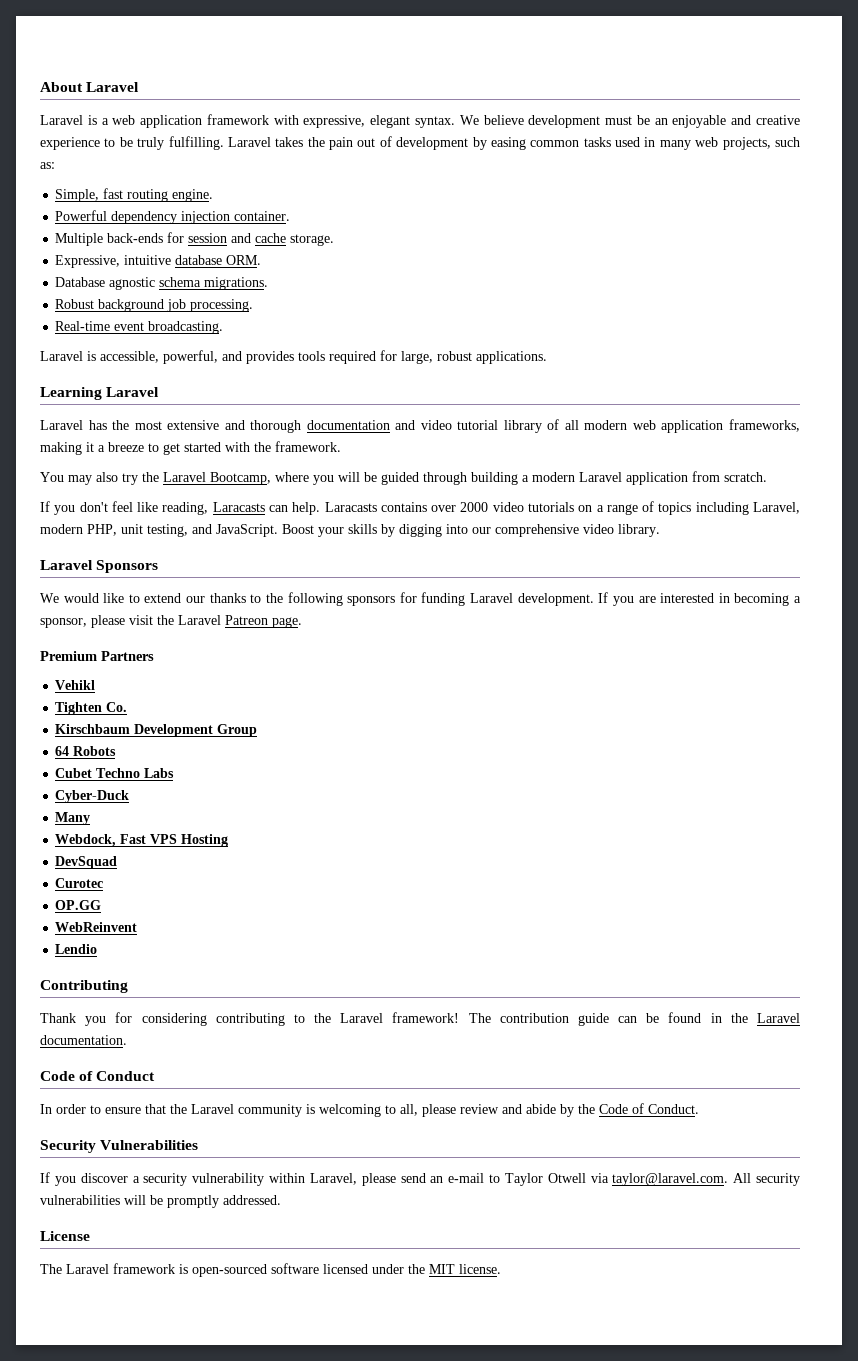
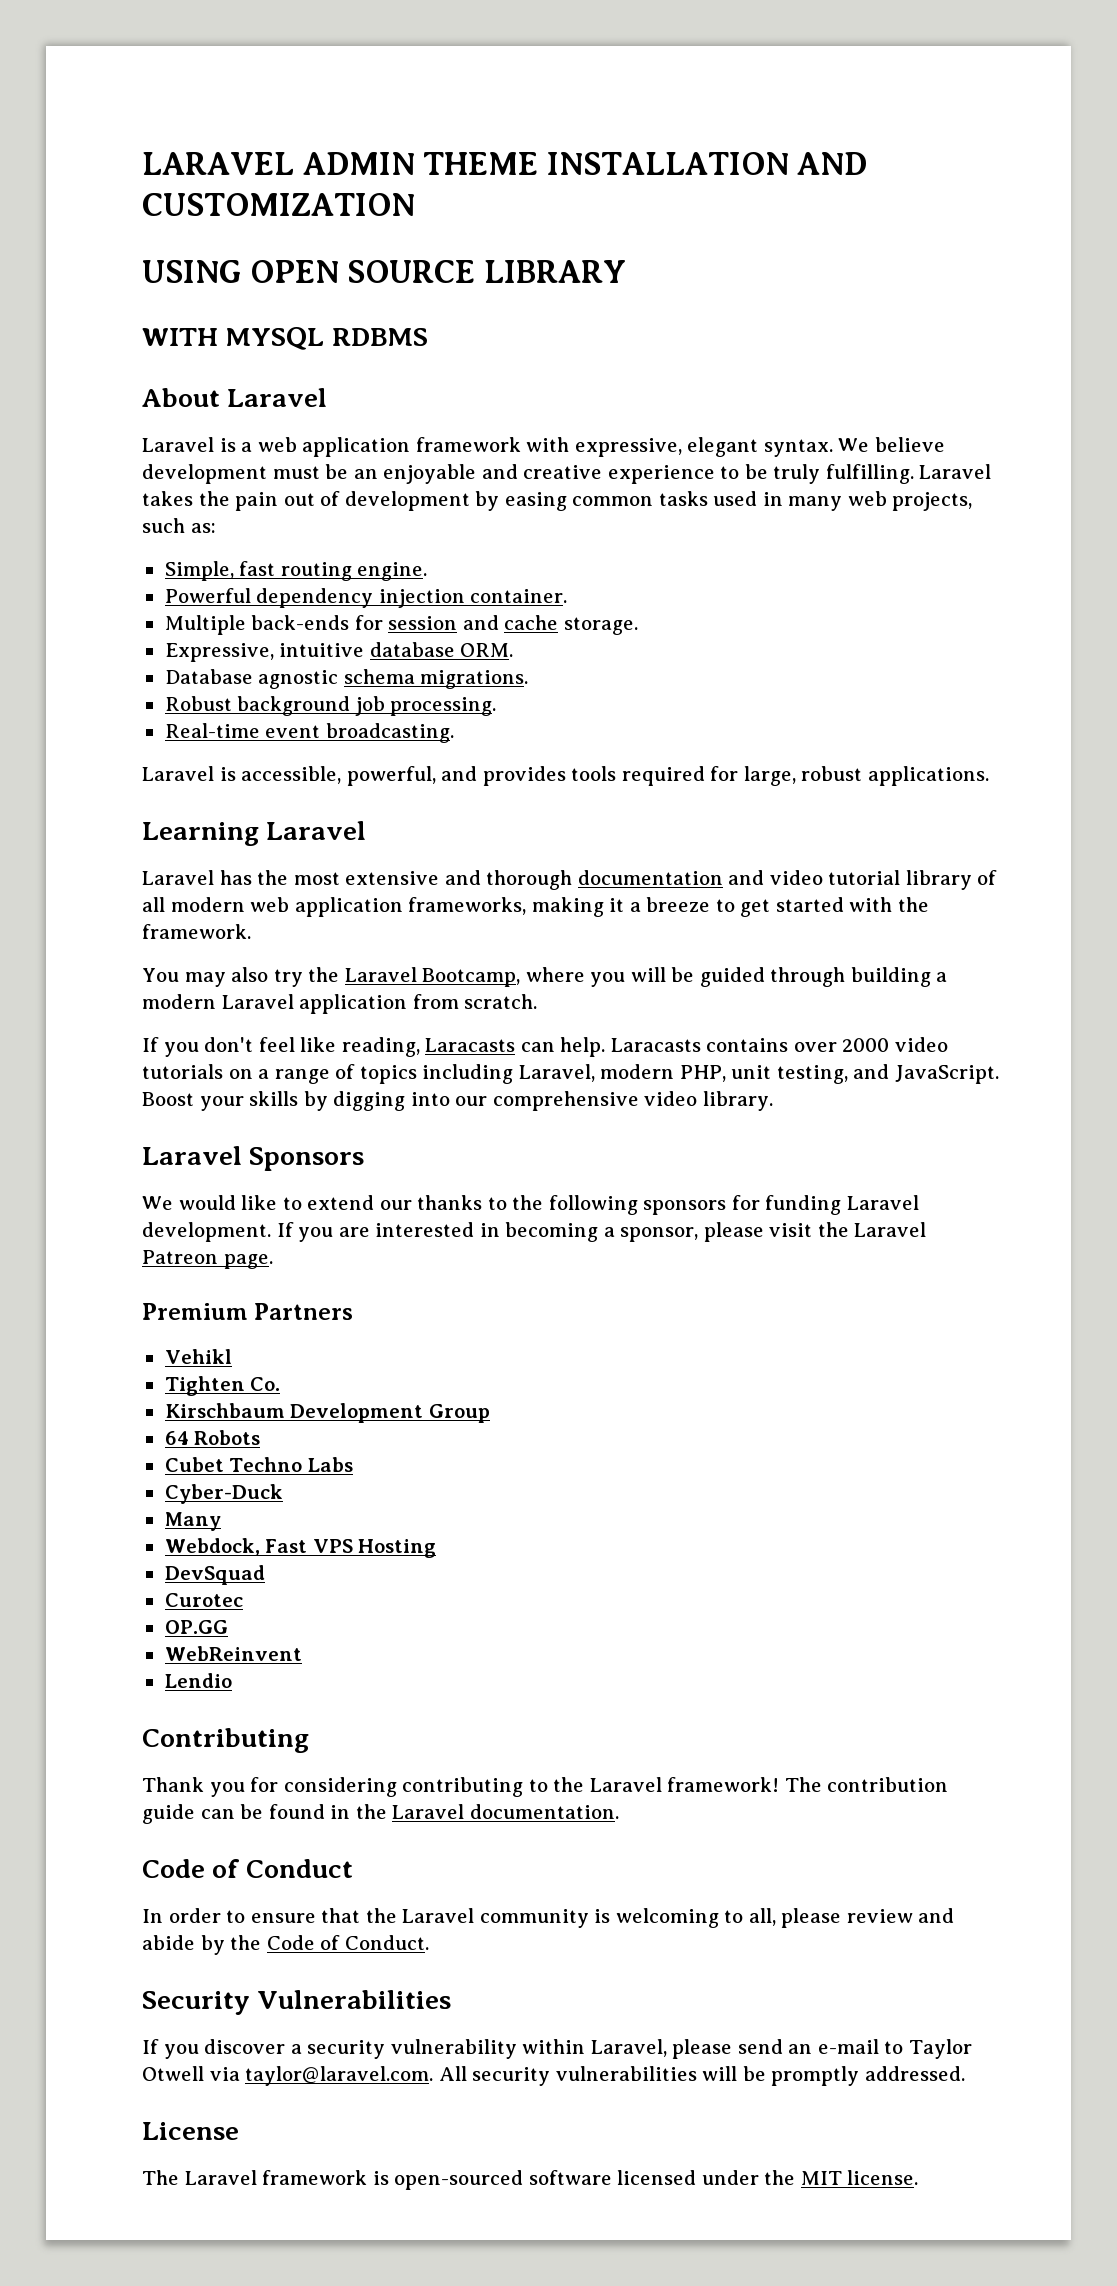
(40, 87) none -> [142,152,868,175] [142,193,415,216] [142,260,626,283] [142,327,428,350] LARAVEL ADMIN THEME INSTALLATION AND CUSTOMIZATION // USING OPEN SOURCE LIBRARY // WITH MYSQL RDBMS //

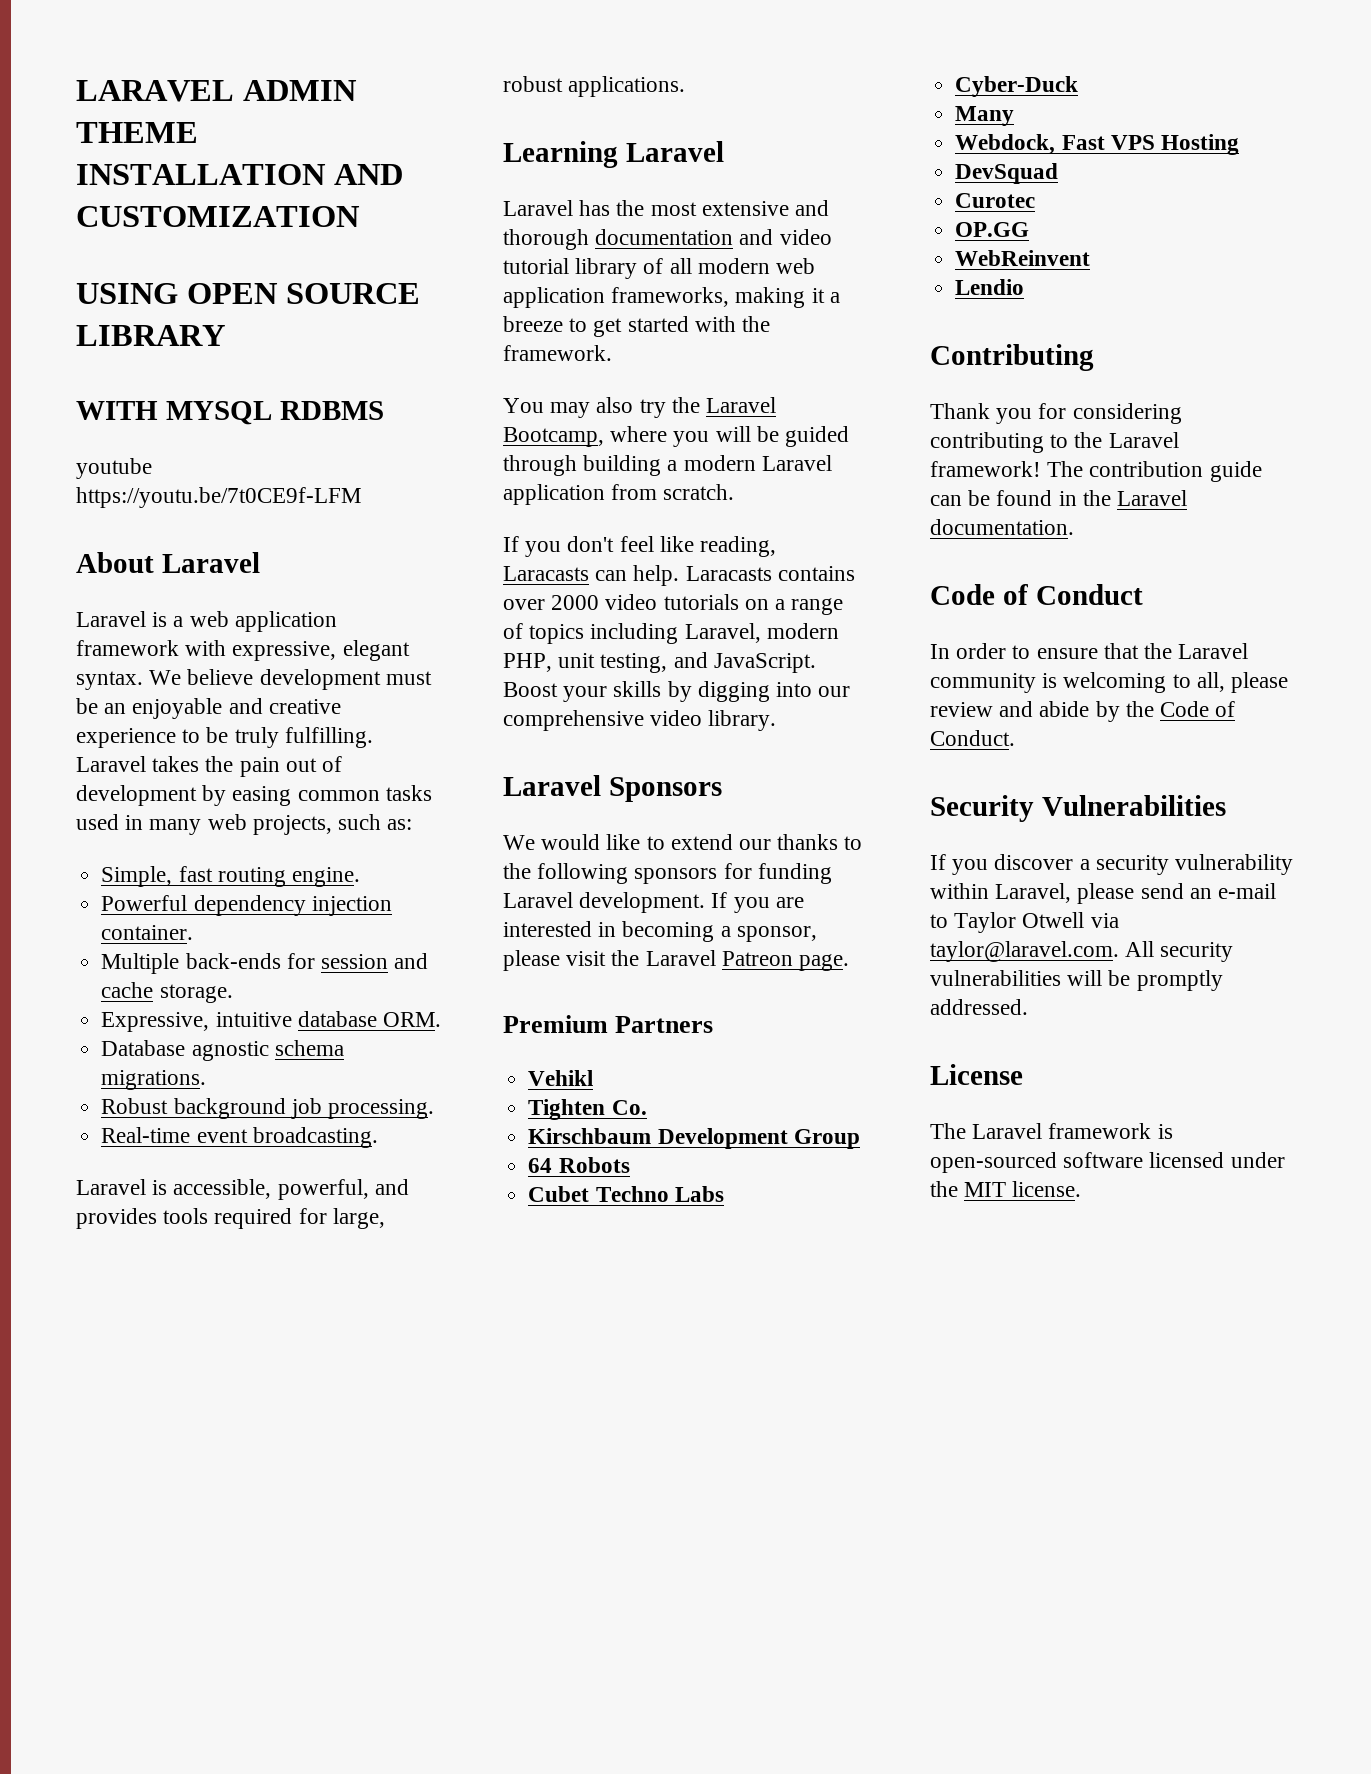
(428, 337) none -> [76,458,152,479] [76,487,361,508] // youtube https://youtu.be/7t0CE9f-LFM

